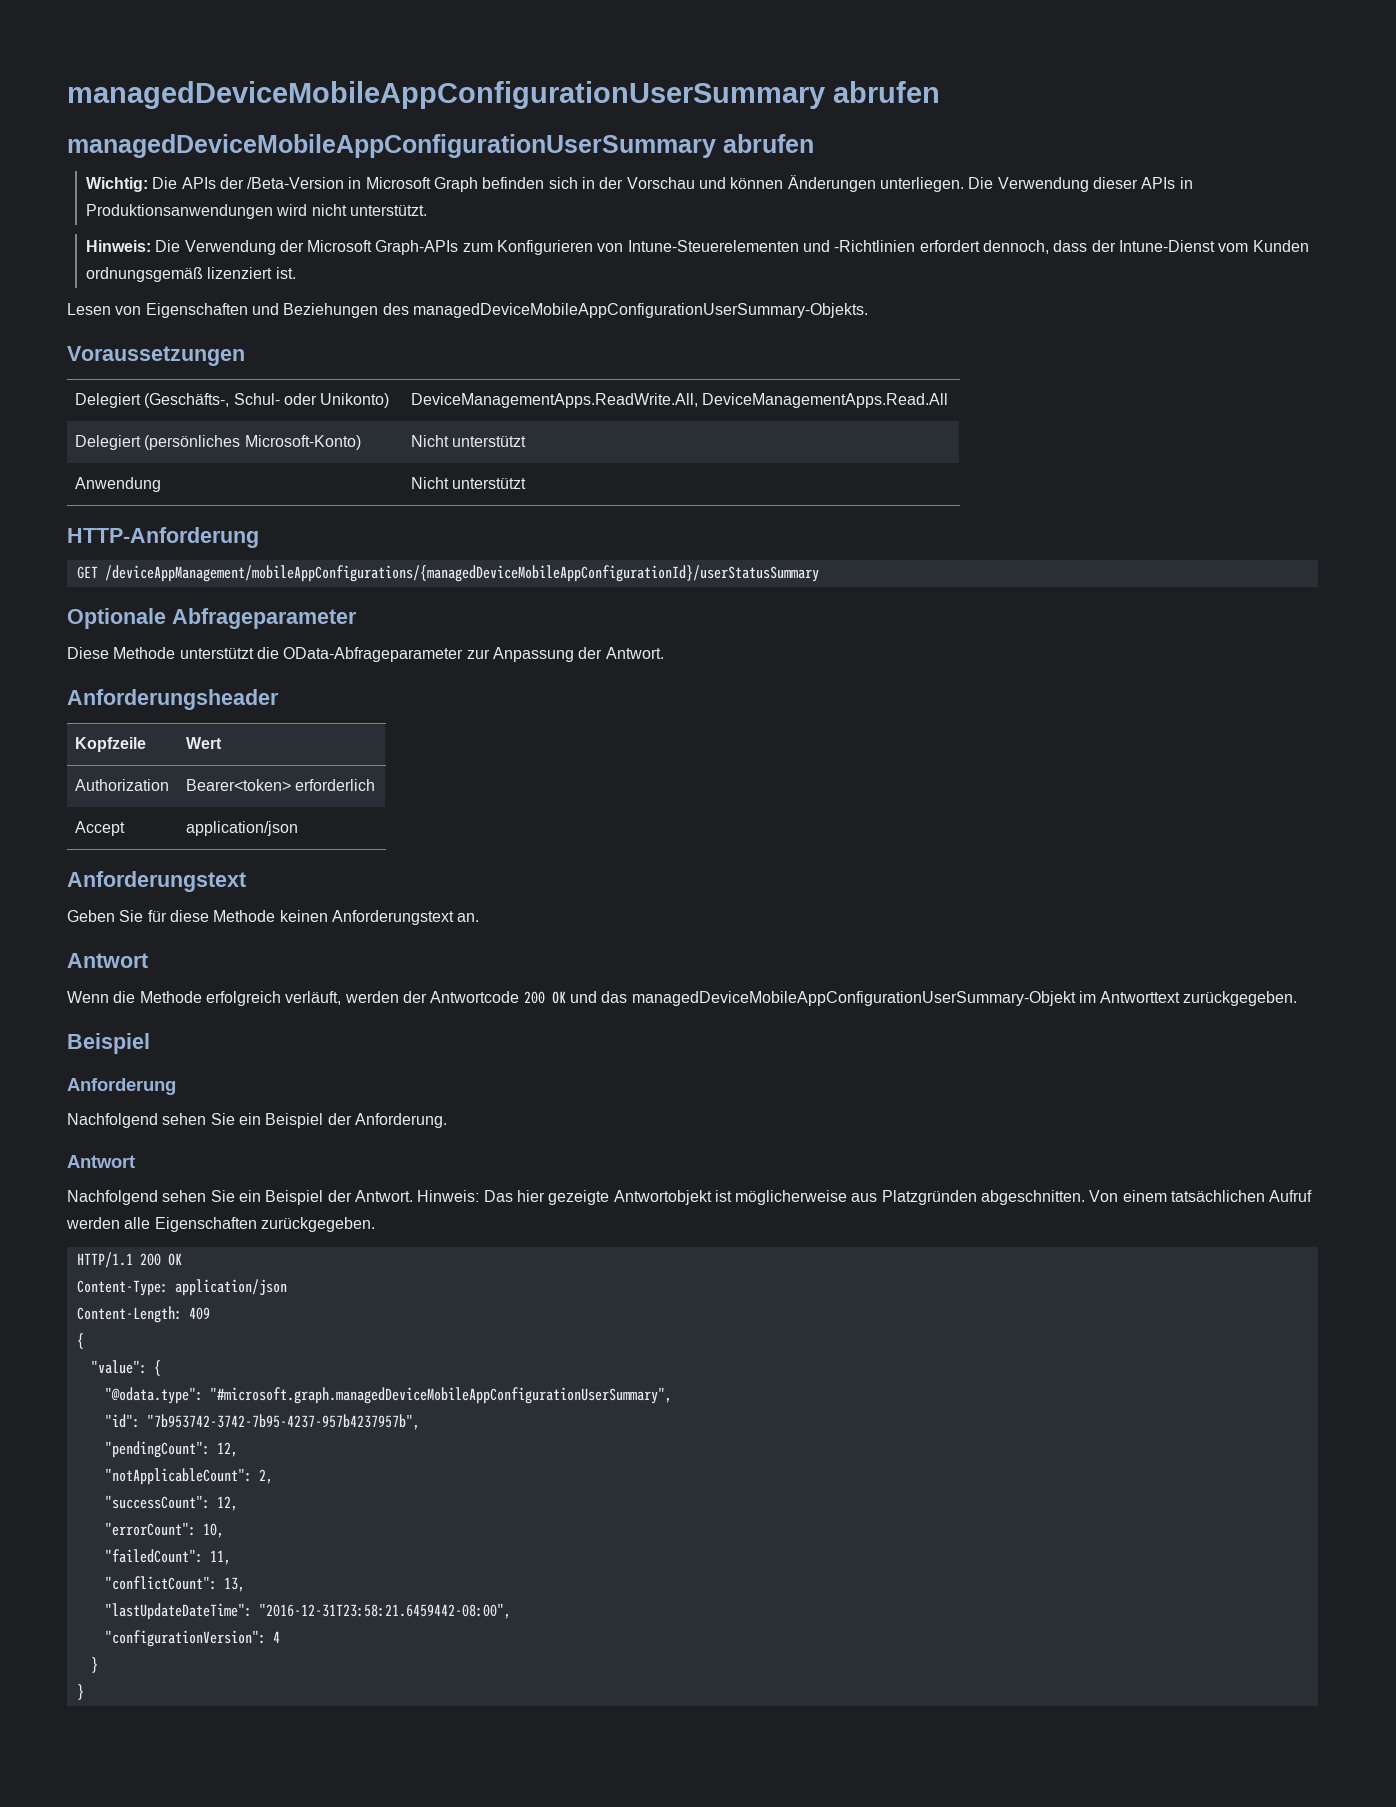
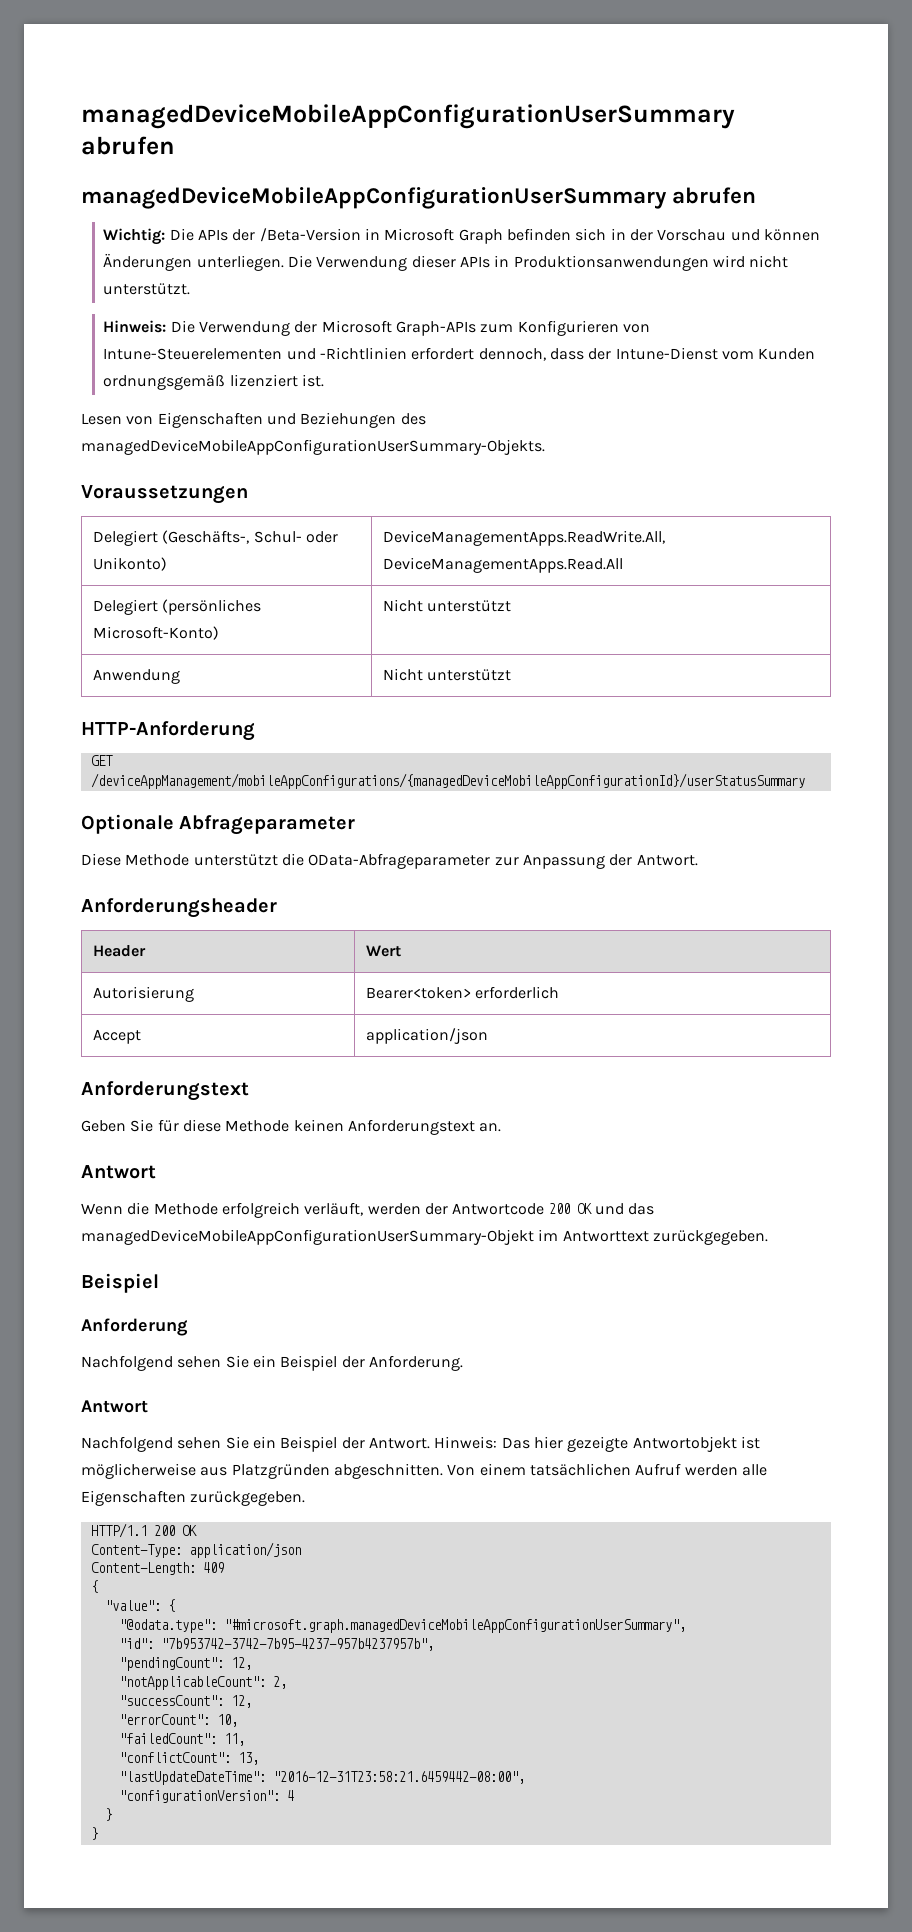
[75,737,147,752] Kopfzeile -> [93,945,147,957] Header
[75,779,170,791] Authorization -> [93,986,195,1002] Autorisierung

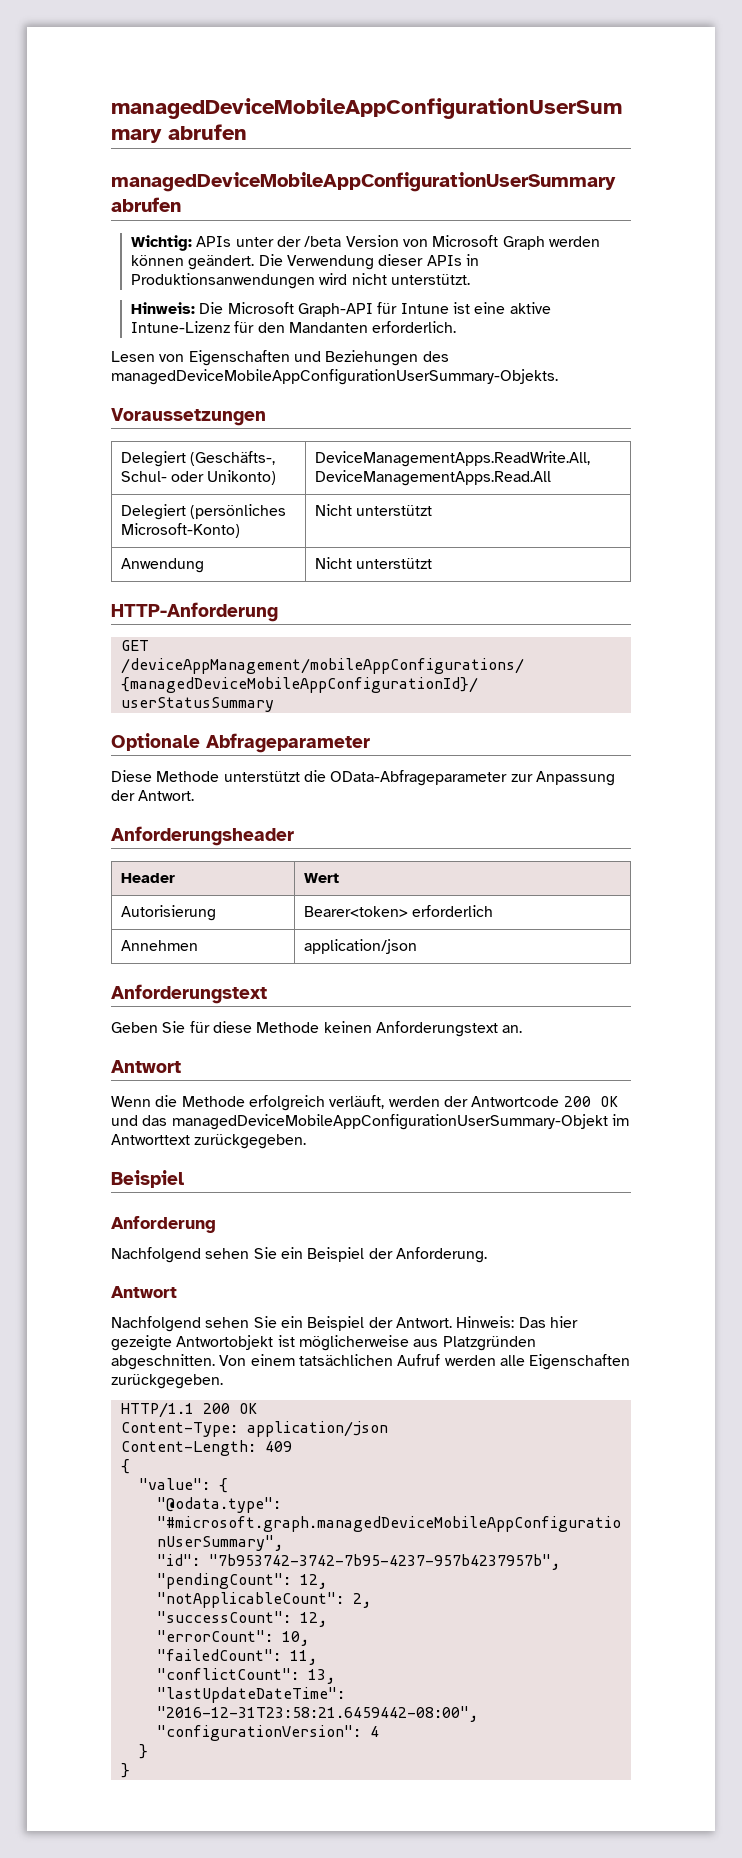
[169,228,820,244] [103,253,284,271] Die APIs der /Beta-Version in Microsoft Graph befinden sich in der Vorschau und können Änderungen unterliegen. -> [196,235,600,250] [131,255,255,270] APIs unter der /beta Version von Microsoft Graph werden können geändert.
[198,320,650,336] [103,347,816,361] [103,374,324,390] Verwendung der Microsoft Graph-APIs zum Konfigurieren von Intune-Steuerelementen und -Richtlinien erfordert dennoch, dass der Intune-Dienst vom Kunden ordnungsgemäß lizenziert ist. -> [227,302,551,317] [131,321,457,333] Microsoft Graph-API für Intune ist eine aktive Intune-Lizenz für den Mandanten erforderlich.
[93,1029,142,1044] Accept -> [120,940,198,951] Annehmen

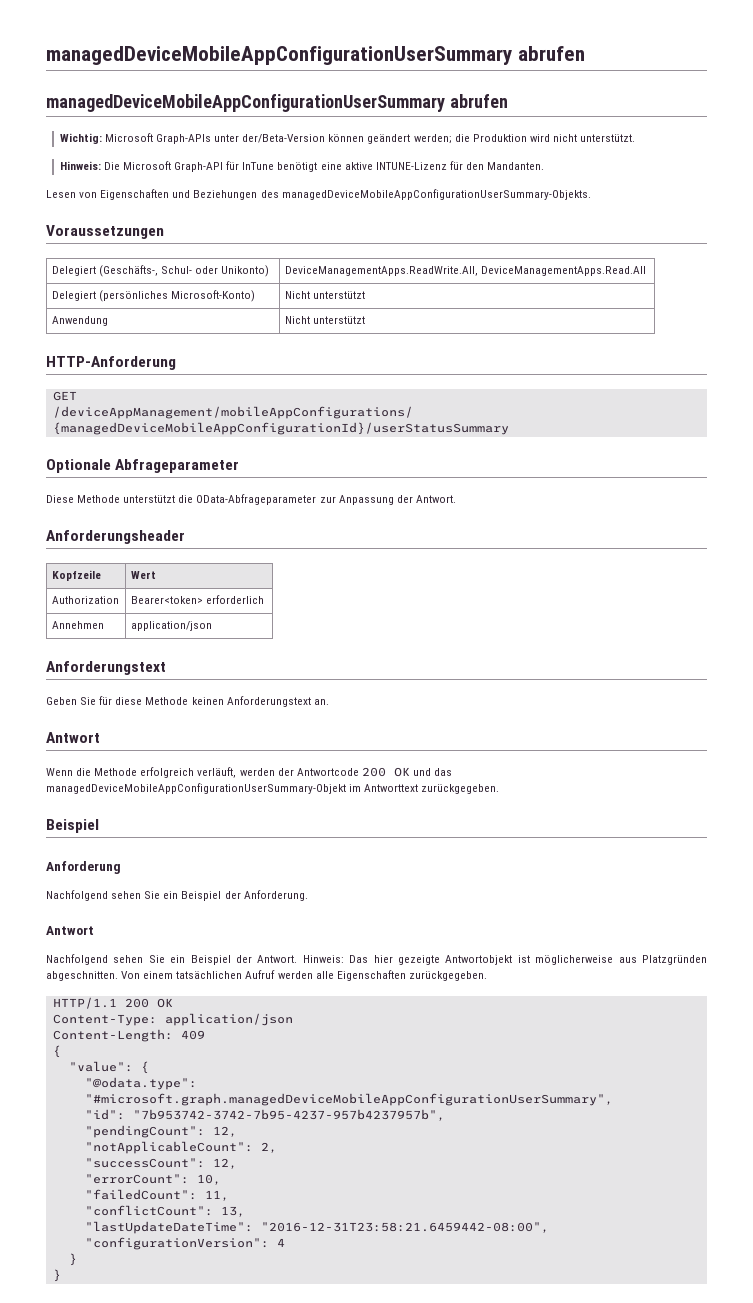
[196,235,600,250] [131,254,479,270] [131,273,316,289] APIs unter der /beta Version von Microsoft Graph werden können geändert. Die Verwendung dieser APIs in Produktionsanwendungen -> [104,133,527,144] Microsoft Graph-APIs unter der/Beta-Version können geändert werden; die Produktion
[400,302,470,314] Intune ist -> [242,162,318,172] InTune benötigt
[131,321,231,333] Intune-Lizenz -> [375,162,447,170] INTUNE-Lizenz
[288,321,457,333] Mandanten erforderlich. -> [487,162,545,170] Mandanten.
[120,873,175,883] Header -> [51,570,101,581] Kopfzeile
[120,905,216,921] Autorisierung -> [51,596,119,604] Authorization

